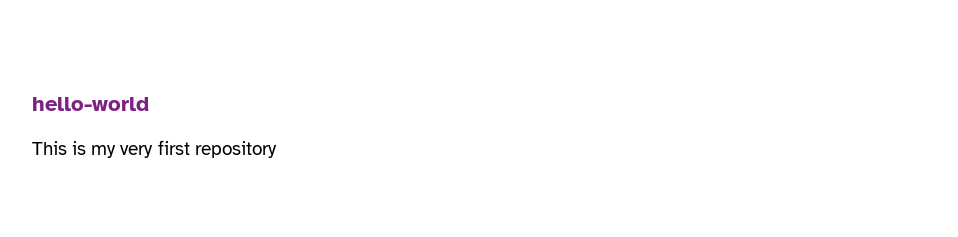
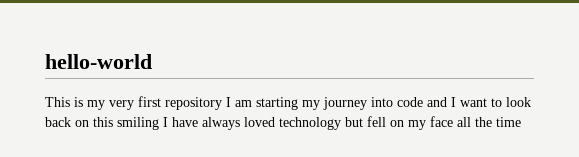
(277, 149) none -> [226,97,531,110] [45,116,521,130] I am starting my journey into code and I want to look back on this smiling I have always loved technology but fell on my face all the time

